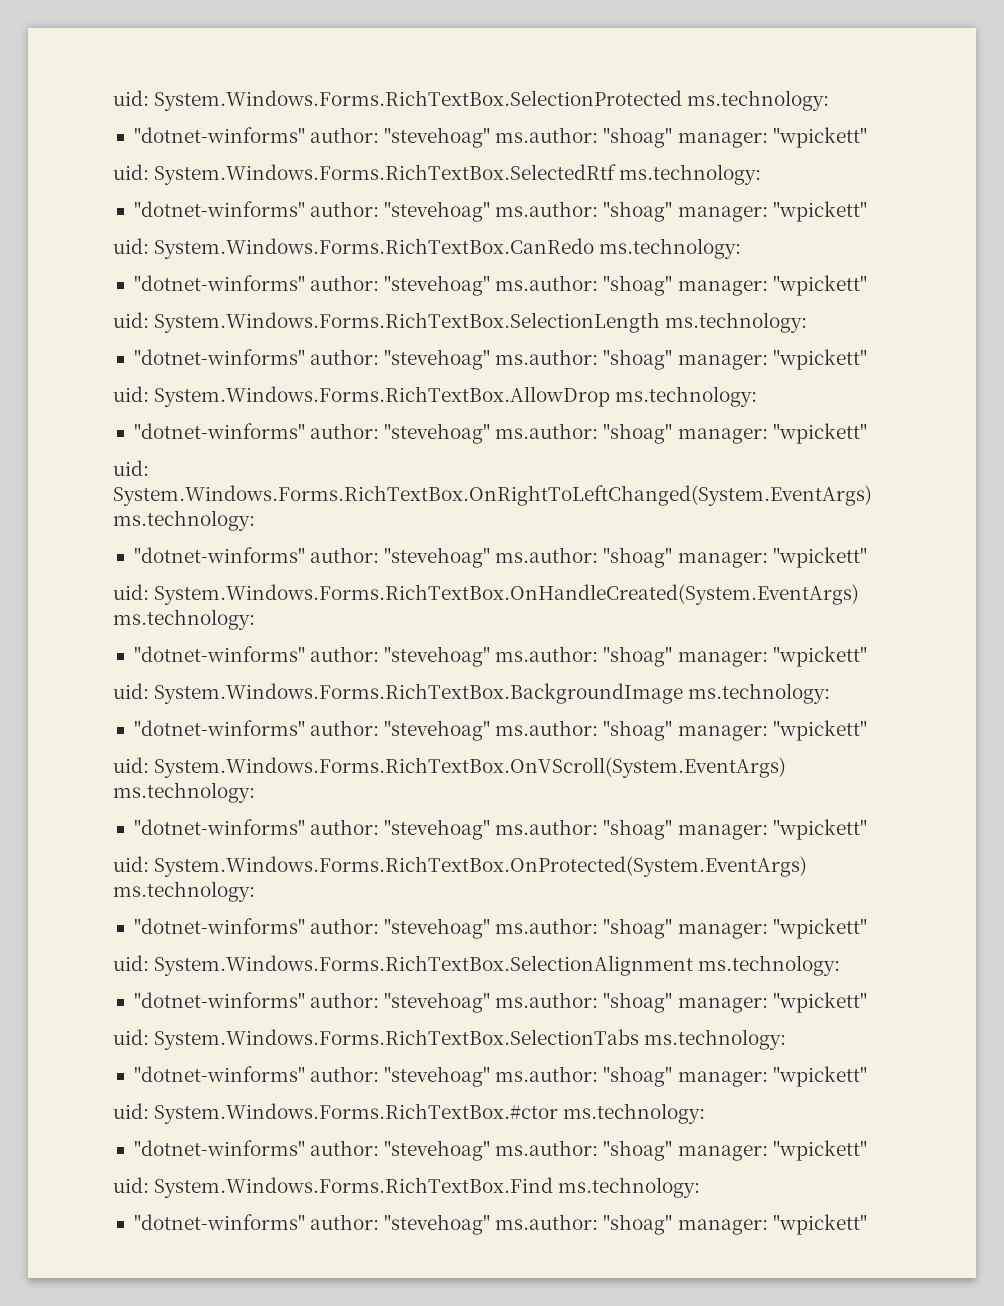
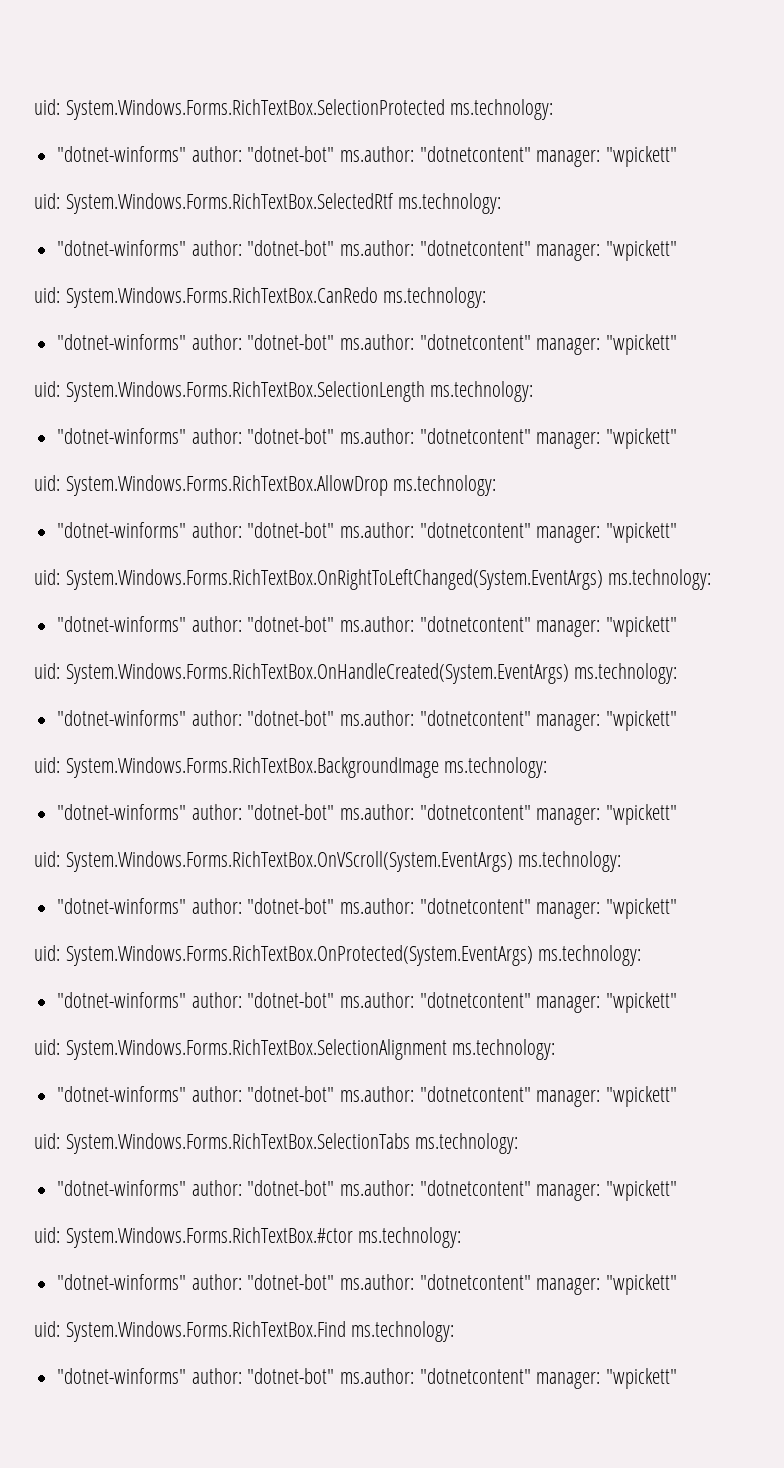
[384,127,673,148] "stevehoag" ms.author: "shoag" -> [247,146,531,162] "dotnet-bot" ms.author: "dotnetcontent"
[384,201,673,222] "stevehoag" ms.author: "shoag" -> [247,240,531,256] "dotnet-bot" ms.author: "dotnetcontent"
[384,275,673,296] "stevehoag" ms.author: "shoag" -> [247,334,531,350] "dotnet-bot" ms.author: "dotnetcontent"
[384,349,673,370] "stevehoag" ms.author: "shoag" -> [247,428,531,444] "dotnet-bot" ms.author: "dotnetcontent"
[384,423,673,444] "stevehoag" ms.author: "shoag" -> [247,522,531,538] "dotnet-bot" ms.author: "dotnetcontent"
[384,547,673,568] "stevehoag" ms.author: "shoag" -> [247,616,531,632] "dotnet-bot" ms.author: "dotnetcontent"
[384,646,673,667] "stevehoag" ms.author: "shoag" -> [247,710,531,726] "dotnet-bot" ms.author: "dotnetcontent"
[384,720,673,741] "stevehoag" ms.author: "shoag" -> [247,804,531,820] "dotnet-bot" ms.author: "dotnetcontent"
[384,819,673,840] "stevehoag" ms.author: "shoag" -> [247,898,531,914] "dotnet-bot" ms.author: "dotnetcontent"
[384,918,673,939] "stevehoag" ms.author: "shoag" -> [247,992,531,1008] "dotnet-bot" ms.author: "dotnetcontent"
[384,992,673,1013] "stevehoag" ms.author: "shoag" -> [247,1086,531,1102] "dotnet-bot" ms.author: "dotnetcontent"
[384,1066,673,1087] "stevehoag" ms.author: "shoag" -> [247,1180,531,1196] "dotnet-bot" ms.author: "dotnetcontent"
[384,1140,673,1161] "stevehoag" ms.author: "shoag" -> [247,1274,531,1290] "dotnet-bot" ms.author: "dotnetcontent"
[384,1214,673,1235] "stevehoag" ms.author: "shoag" -> [247,1368,531,1384] "dotnet-bot" ms.author: "dotnetcontent"

